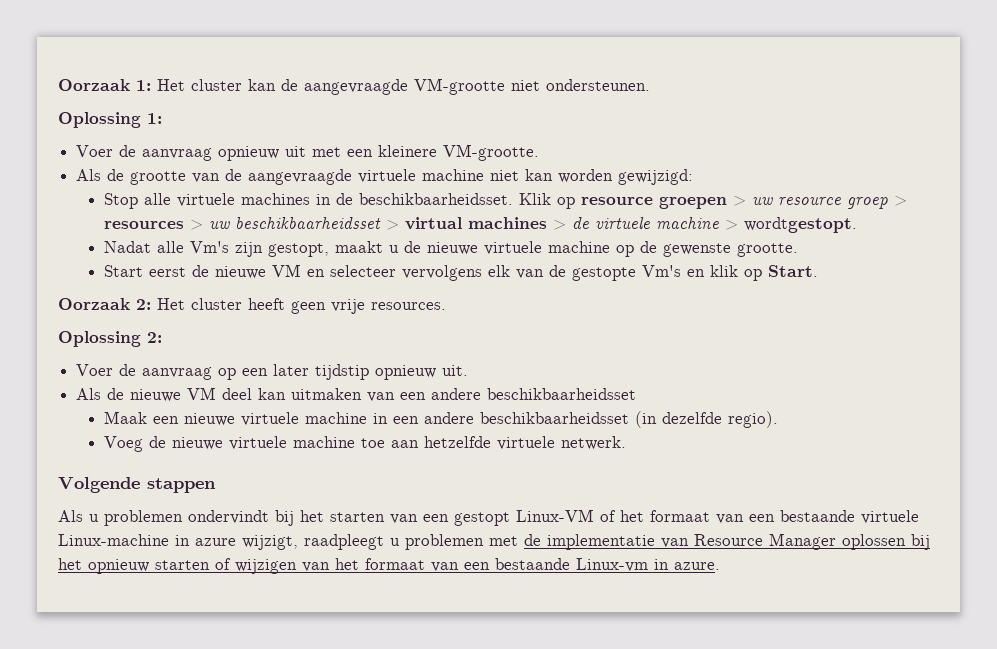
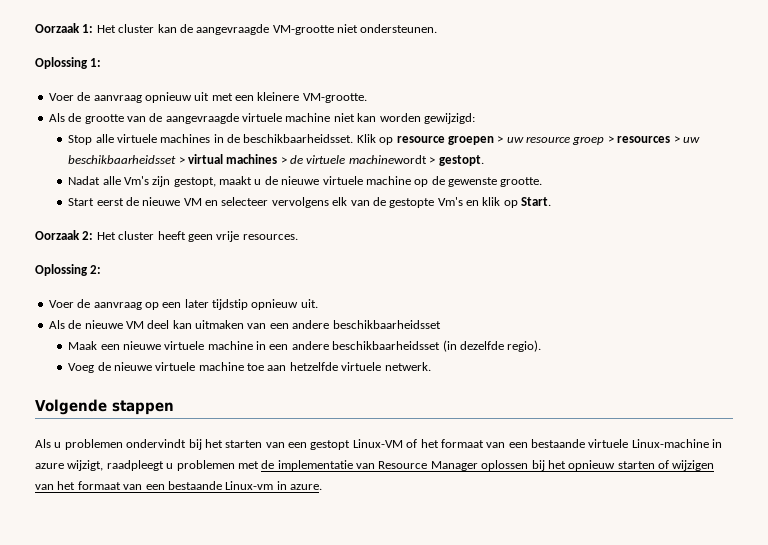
[655,217,857,233] machine > wordtgestopt. -> [348,155,484,166] machinewordt > gestopt.

